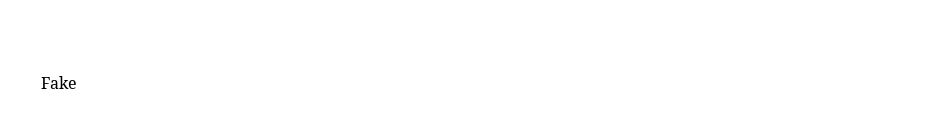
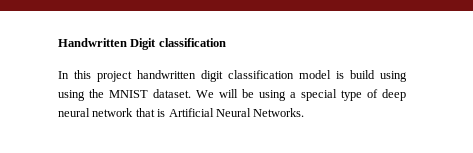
[41,76,77,89] Fake -> [58,38,226,50] [58,70,407,82] [58,89,406,101] [58,108,305,117] Handwritten Digit classification // In this project handwritten digit classification model is build using using the MNIST dataset. We will be using a special type of deep neural network that is Artificial Neural Networks.

